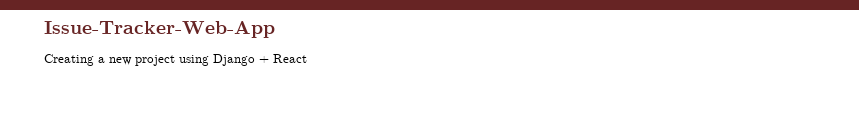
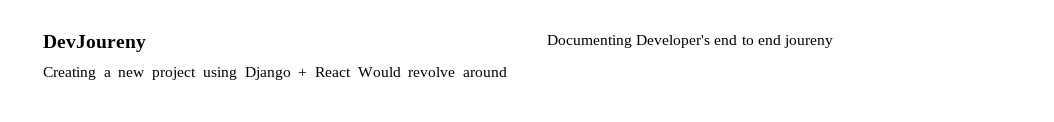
[44,21,275,38] Issue-Tracker-Web-App -> [43,35,146,52] DevJoureny
(307, 58) none -> [357,67,507,77] [547,35,833,48] Would revolve around Documenting Developer's end to end joureny

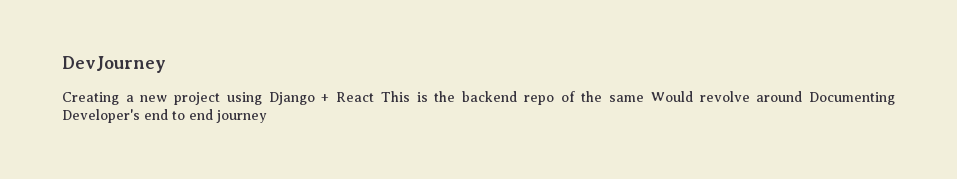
[43,35,146,52] DevJoureny -> [62,56,166,73] DevJourney
(351, 72) none -> [380,91,645,105] This is the backend repo of the same
[783,35,833,48] joureny -> [216,110,267,123] journey

